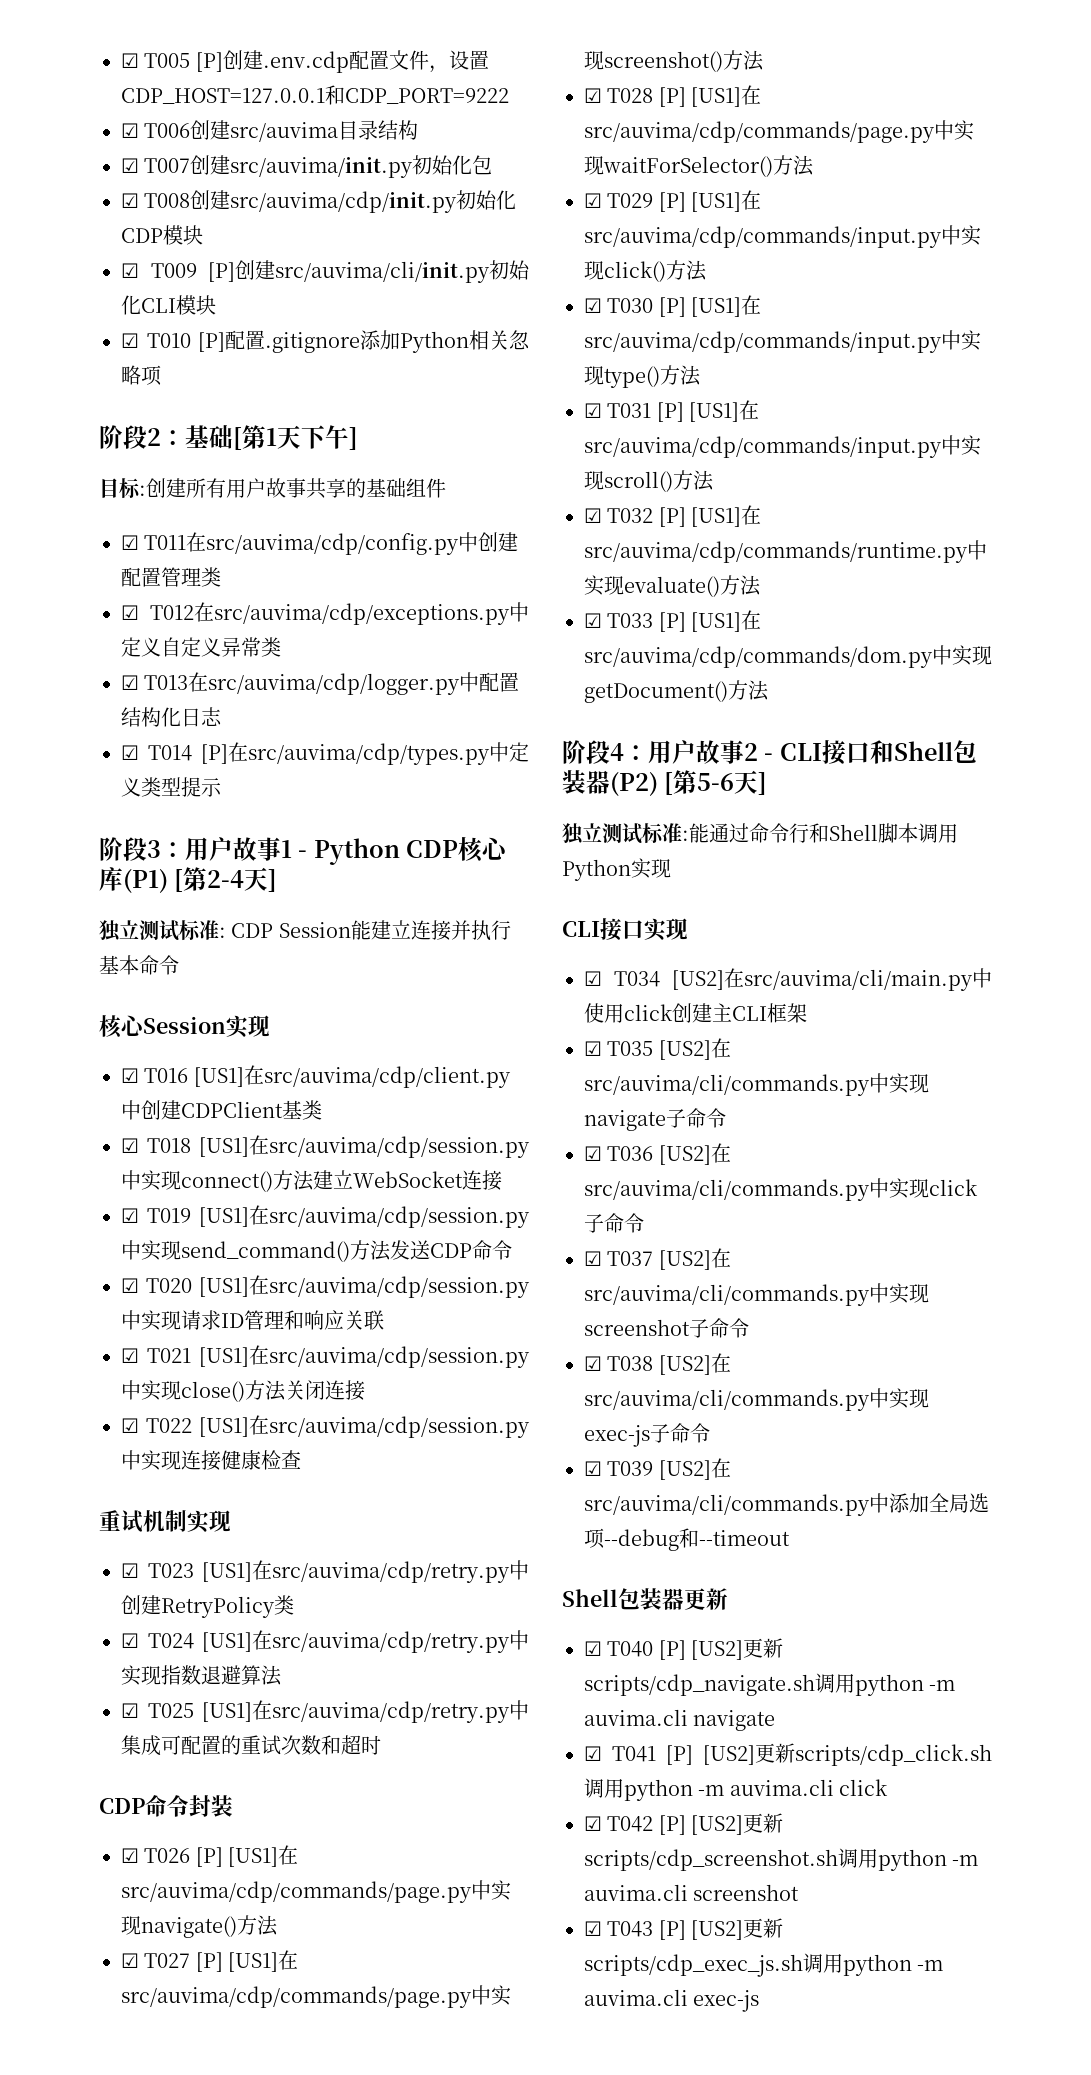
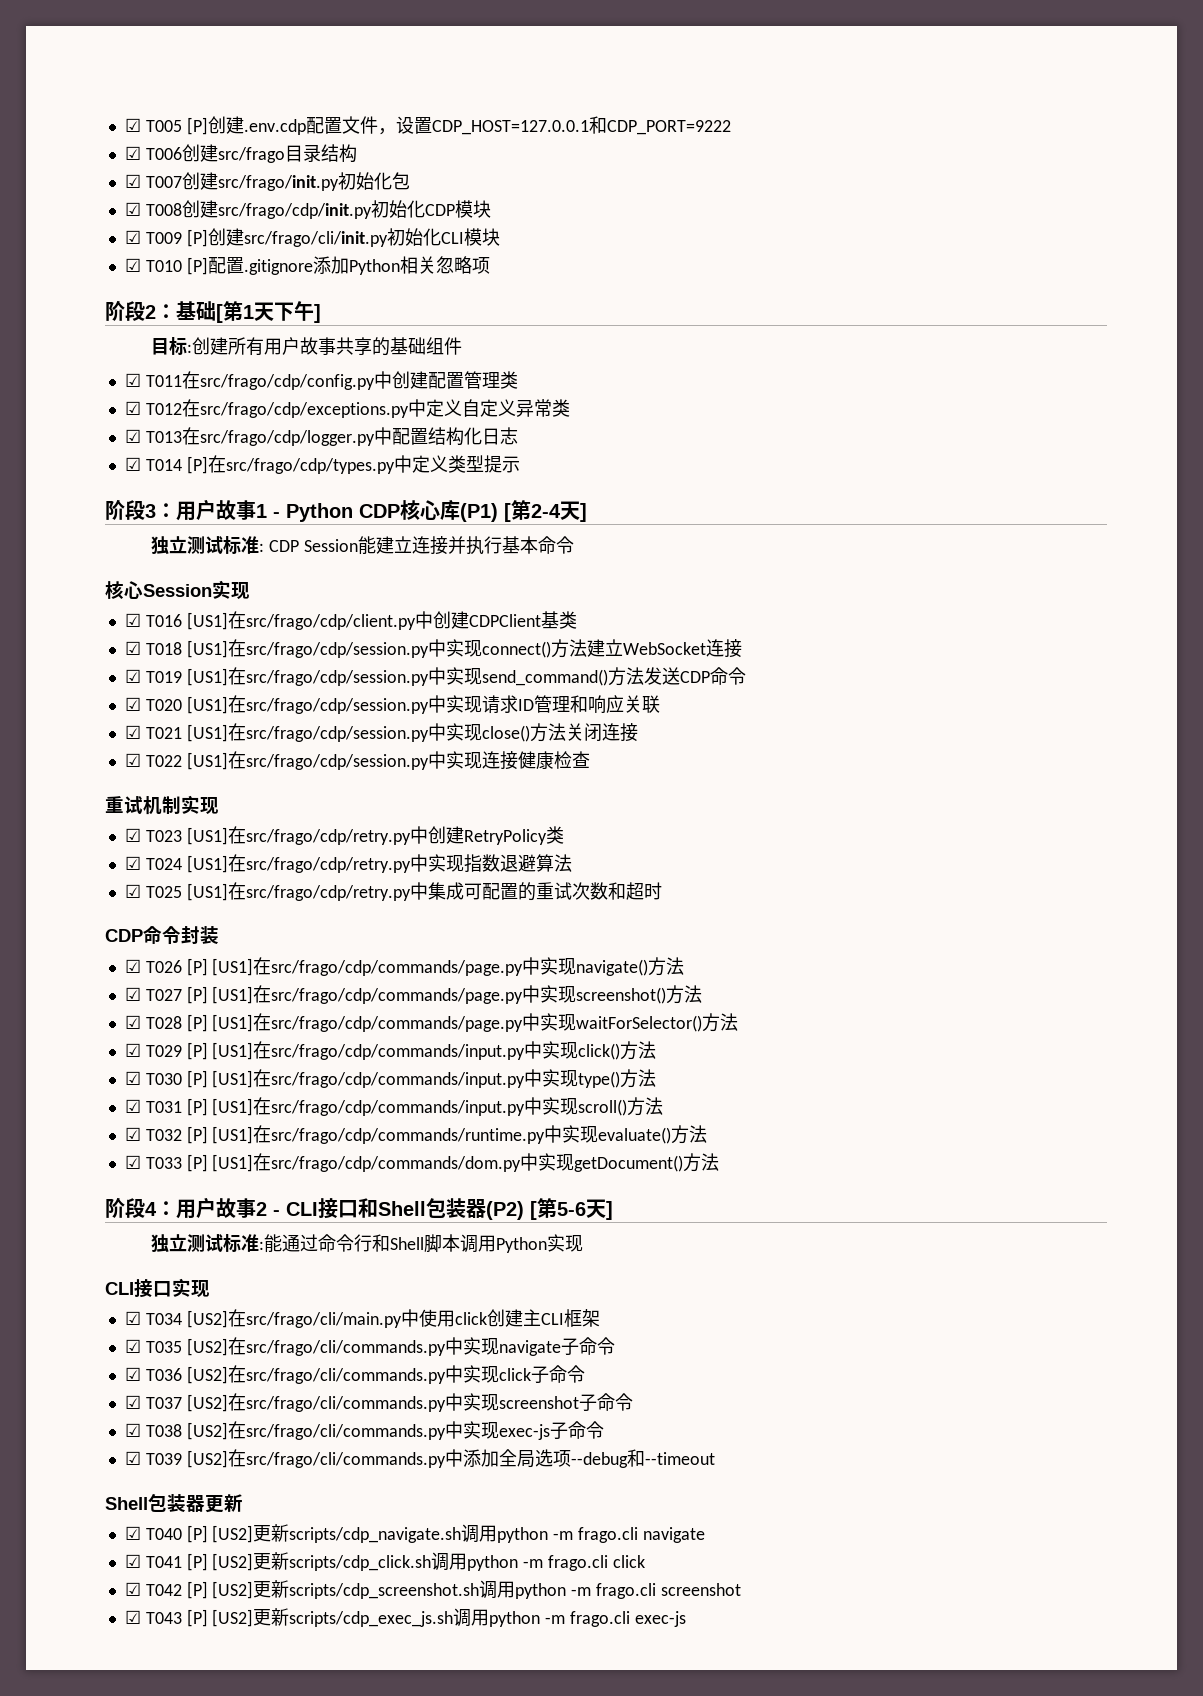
[230,122,339,142] src/auvima -> [217,147,285,163] src/frago
[230,157,414,178] src/auvima/init.py -> [217,175,339,191] src/frago/init.py
[230,191,458,213] src/auvima/cdp/init.py -> [217,203,372,219] src/frago/cdp/init.py
[275,261,490,283] src/auvima/cli/init.py -> [243,231,388,247] src/frago/cli/init.py
[206,533,460,555] src/auvima/cdp/config.py -> [199,374,375,390] src/frago/cdp/config.py
[214,603,510,625] src/auvima/cdp/exceptions.py -> [199,402,409,418] src/frago/cdp/exceptions.py
[208,673,461,695] src/auvima/cdp/logger.py -> [199,430,375,446] src/frago/cdp/logger.py
[248,743,490,765] src/auvima/cdp/types.py -> [225,458,395,474] src/frago/cdp/types.py
[263,1066,511,1088] src/auvima/cdp/client.py -> [245,614,416,630] src/frago/cdp/client.py
[269,1136,530,1158] src/auvima/cdp/session.py -> [245,642,429,658] src/frago/cdp/session.py
[269,1206,530,1228] src/auvima/cdp/session.py -> [245,670,429,686] src/frago/cdp/session.py
[269,1276,530,1298] src/auvima/cdp/session.py -> [245,698,429,714] src/frago/cdp/session.py
[269,1346,530,1368] src/auvima/cdp/session.py -> [245,726,429,742] src/frago/cdp/session.py
[269,1416,530,1438] src/auvima/cdp/session.py -> [245,754,429,770] src/frago/cdp/session.py
[272,1561,510,1583] src/auvima/cdp/retry.py -> [245,829,411,845] src/frago/cdp/retry.py
[272,1631,510,1653] src/auvima/cdp/retry.py -> [245,857,411,873] src/frago/cdp/retry.py
[272,1701,510,1723] src/auvima/cdp/retry.py -> [245,885,411,901] src/frago/cdp/retry.py
[121,1881,472,1903] src/auvima/cdp/commands/page.py -> [271,960,524,976] src/frago/cdp/commands/page.py
[121,1986,472,2008] src/auvima/cdp/commands/page.py -> [271,988,524,1004] src/frago/cdp/commands/page.py
[584,121,935,143] src/auvima/cdp/commands/page.py -> [271,1016,524,1032] src/frago/cdp/commands/page.py
[584,226,942,248] src/auvima/cdp/commands/input.py -> [271,1044,526,1060] src/frago/cdp/commands/input.py
[584,331,942,353] src/auvima/cdp/commands/input.py -> [271,1072,526,1088] src/frago/cdp/commands/input.py
[584,436,942,458] src/auvima/cdp/commands/input.py -> [271,1100,526,1116] src/frago/cdp/commands/input.py
[584,541,968,563] src/auvima/cdp/commands/runtime.py -> [271,1128,546,1144] src/frago/cdp/commands/runtime.py
[584,646,933,668] src/auvima/cdp/commands/dom.py -> [271,1156,522,1172] src/frago/cdp/commands/dom.py
[744,969,973,991] src/auvima/cli/main.py -> [245,1312,402,1328] src/frago/cli/main.py
[584,1074,870,1096] src/auvima/cli/commands.py -> [245,1340,446,1356] src/frago/cli/commands.py
[584,1179,870,1201] src/auvima/cli/commands.py -> [245,1368,446,1384] src/frago/cli/commands.py
[584,1284,870,1306] src/auvima/cli/commands.py -> [245,1396,446,1412] src/frago/cli/commands.py
[584,1389,870,1411] src/auvima/cli/commands.py -> [245,1424,446,1440] src/frago/cli/commands.py
[584,1494,870,1516] src/auvima/cli/commands.py -> [245,1452,446,1468] src/frago/cli/commands.py
[584,1709,688,1726] auvima.cli -> [578,1527,639,1543] frago.cli
[729,1779,834,1796] auvima.cli -> [548,1555,609,1571] frago.cli
[584,1884,688,1901] auvima.cli -> [596,1583,657,1599] frago.cli
[584,1989,688,2006] auvima.cli -> [570,1611,631,1627] frago.cli

